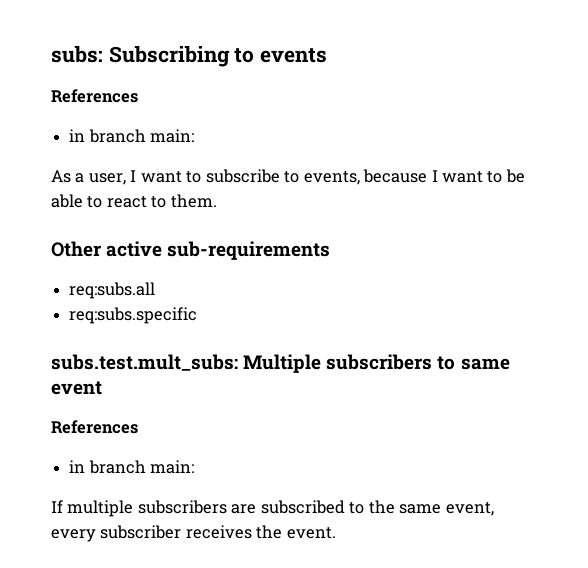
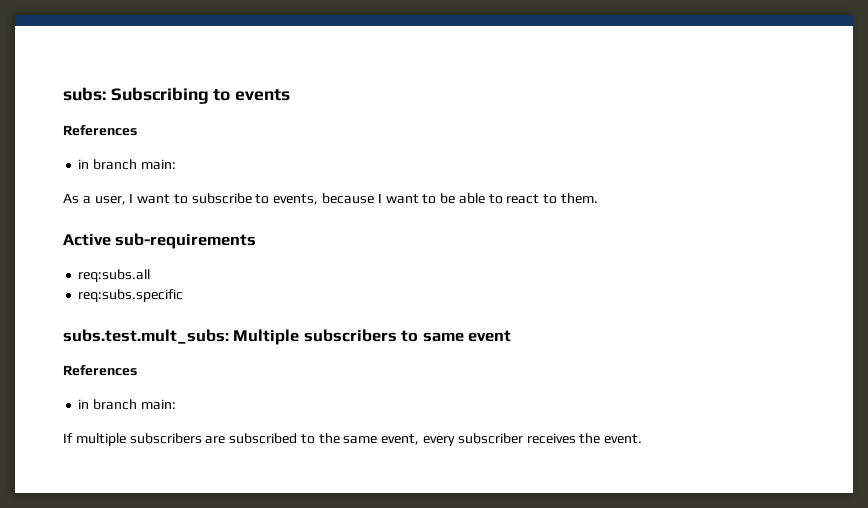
[51,241,163,257] Other active -> [63,234,111,246] Active

